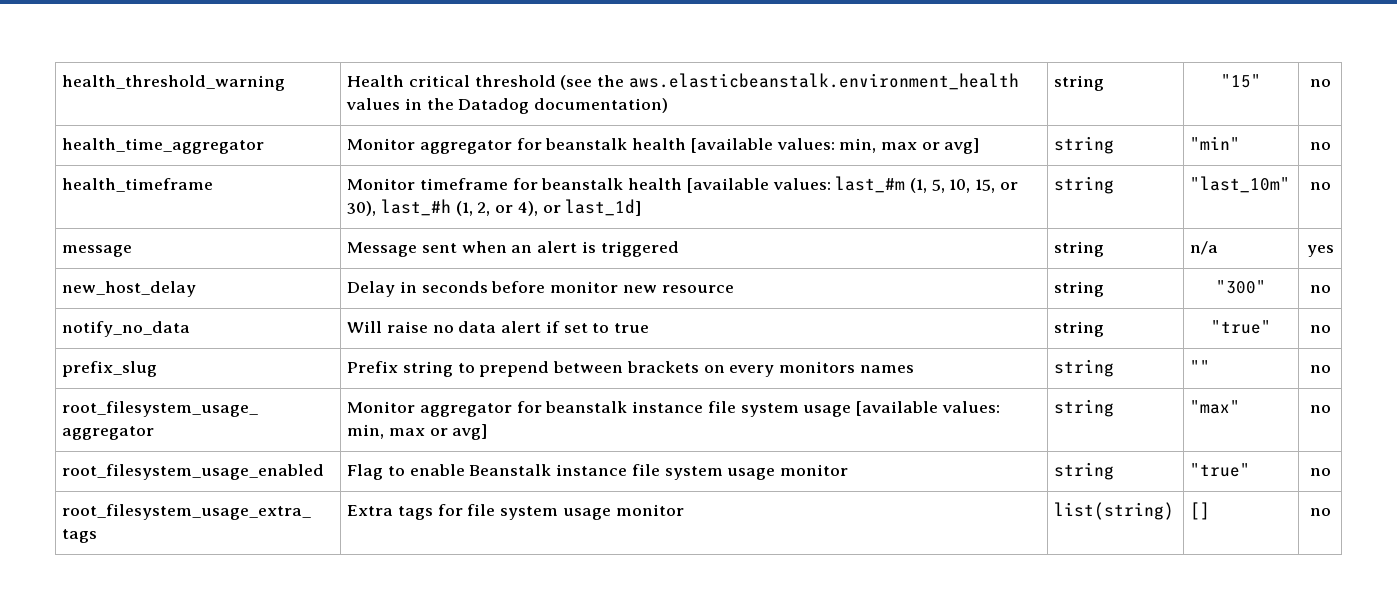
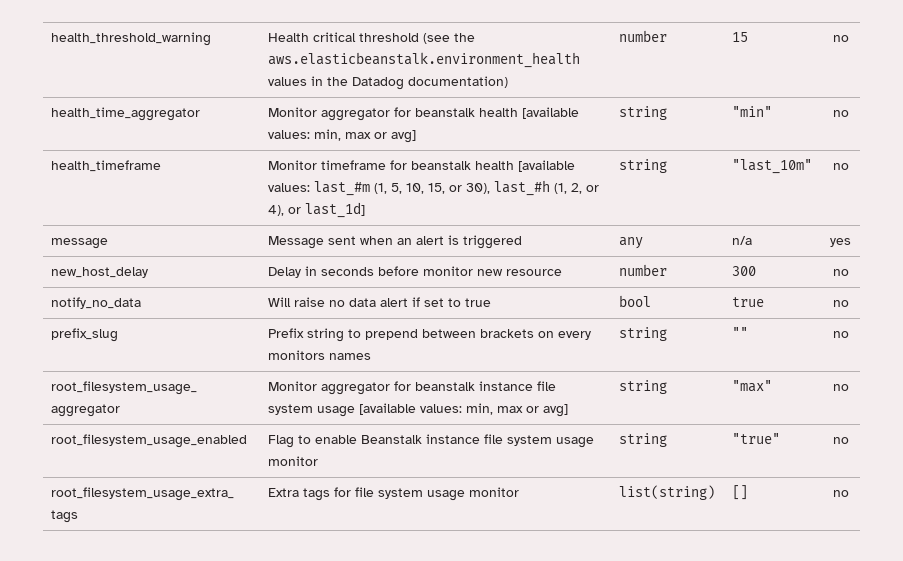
[1054,75,1105,91] [1221,74,1261,88] string | "15" -> [618,30,667,42] [731,32,748,42] number | 15
[1054,241,1105,257] string -> [618,237,643,249] any
[1054,281,1105,297] [1216,280,1266,294] string | "300" -> [618,264,667,276] [731,266,756,276] number | 300
[1054,321,1105,337] [1211,320,1271,334] string | "true" -> [618,295,651,307] [731,297,764,307] bool | true

